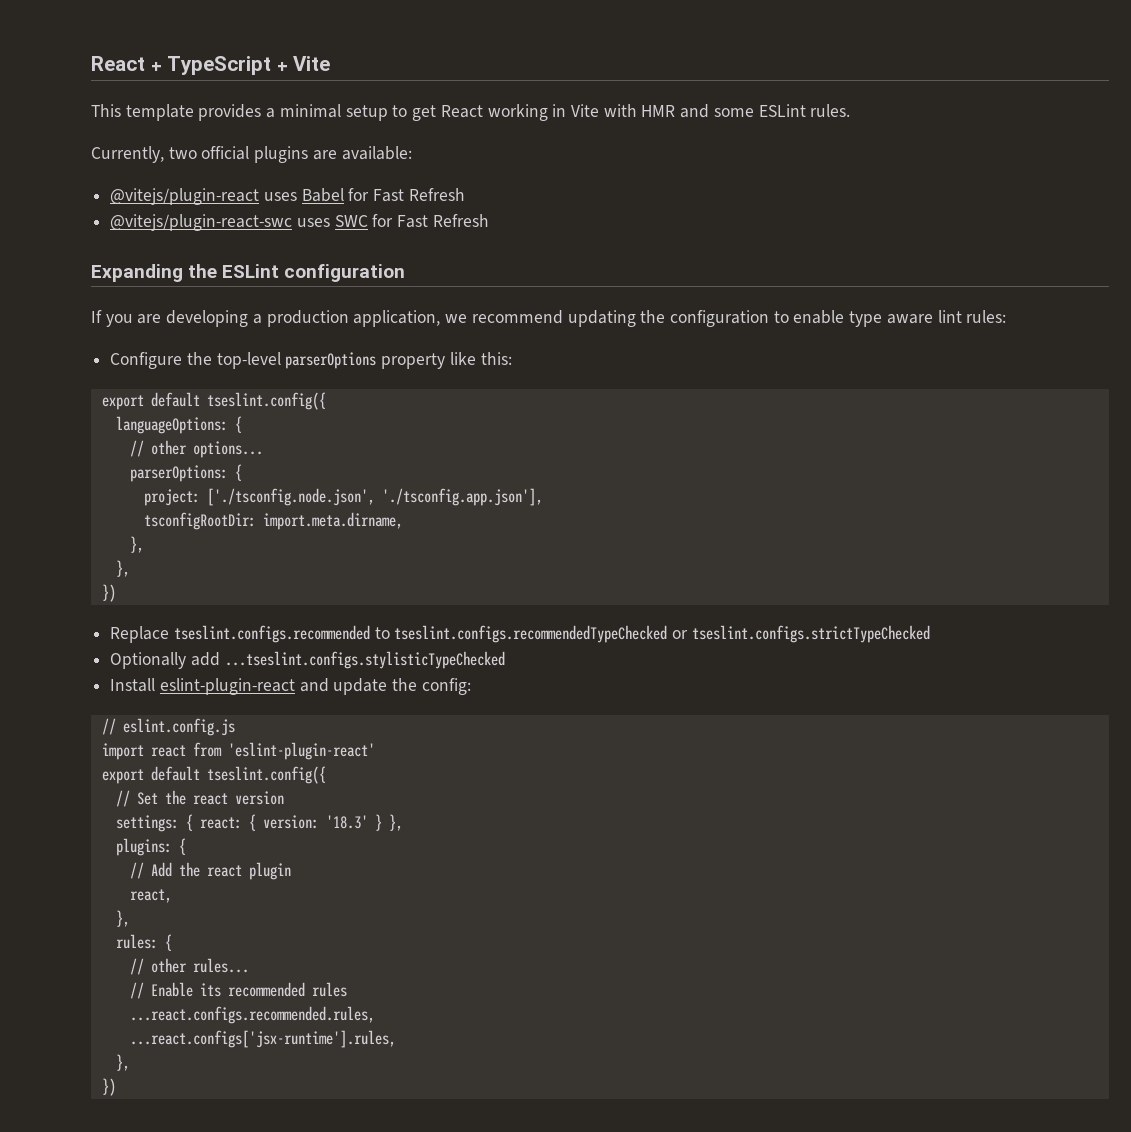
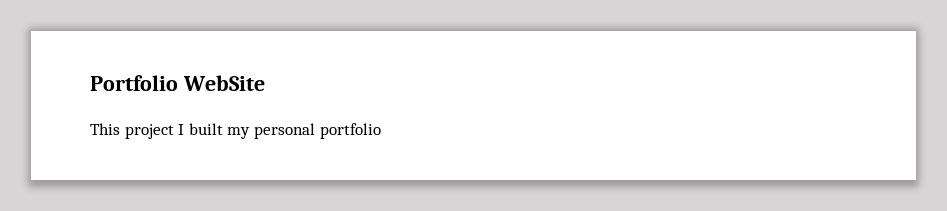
[91,56,331,75] [91,104,851,121] [91,146,412,163] [110,188,465,205] [110,214,489,231] [91,264,406,282] [91,310,1007,327] [110,352,512,369] [101,392,326,410] [115,416,242,434] [129,440,263,458] [129,464,242,482] [143,488,543,506] [143,512,403,530] [129,536,144,553] [115,560,130,577] [101,584,116,602] [110,625,930,643] [110,651,505,669] [110,678,471,695] [101,718,235,736] [101,742,375,760] [101,766,326,784] [115,790,284,807] [115,814,403,832] [115,838,186,856] [129,862,291,880] [129,889,172,903] [115,910,130,927] [115,934,172,951] [129,958,249,975] [129,982,347,999] [129,1006,375,1024] [129,1030,396,1048] [115,1054,130,1071] [101,1078,116,1096] React + TypeScript + Vite // This template provides a minimal setup to get React working in Vite with HMR and some ESLint rules. // Currently, two official plugins are available: // @vitejs/plugin-react uses Babel for Fast Refresh // @vitejs/plugin-react-swc uses SWC for Fast Refresh // Expanding the ESLint configuration // If you are developing a production application, we recommend updating the configuration to enable type aware lint rules: // Configure the top-level parserOptions property like this: // export default tseslint.config({ // languageOptions: { // // other options... // parserOptions: { // project: ['./tsconfig.node.json', './tsconfig.app.json'], // tsconfigRootDir: import.meta.dirname, // }, // }, // }) // Replace tseslint.configs.recommended to tseslint.configs.recommendedTypeChecked or tseslint.configs.strictTypeChecked // Optionally add ...tseslint.configs.stylisticTypeChecked // Install eslint-plugin-react and update the config: // // eslint.config.js // import react from 'eslint-plugin-react' // export default tseslint.config({ // // Set the react version // settings: { react: { version: '18.3' } }, // plugins: { // // Add the react plugin // react, // }, // rules: { // // other rules... // // Enable its recommended rules // ...react.configs.recommended.rules, // ...react.configs['jsx-runtime'].rules, // }, // }) -> [90,75,265,91] [90,123,381,139] Portfolio WebSite // This project I built my personal portfolio

